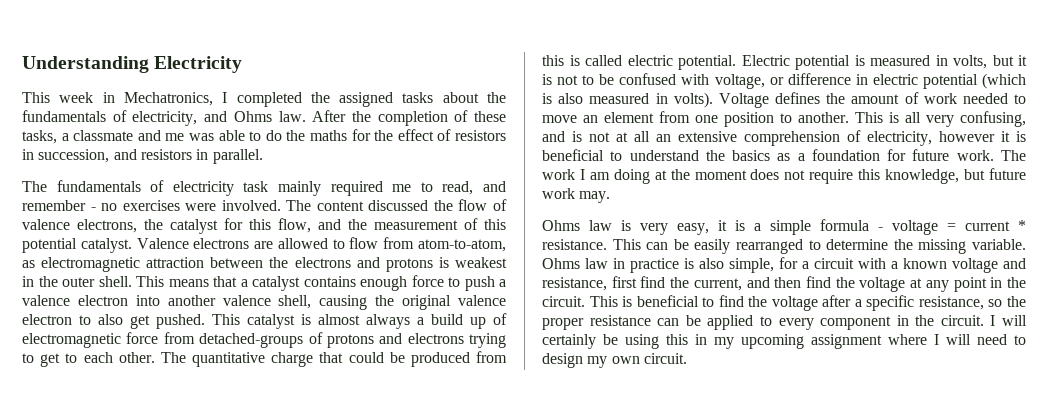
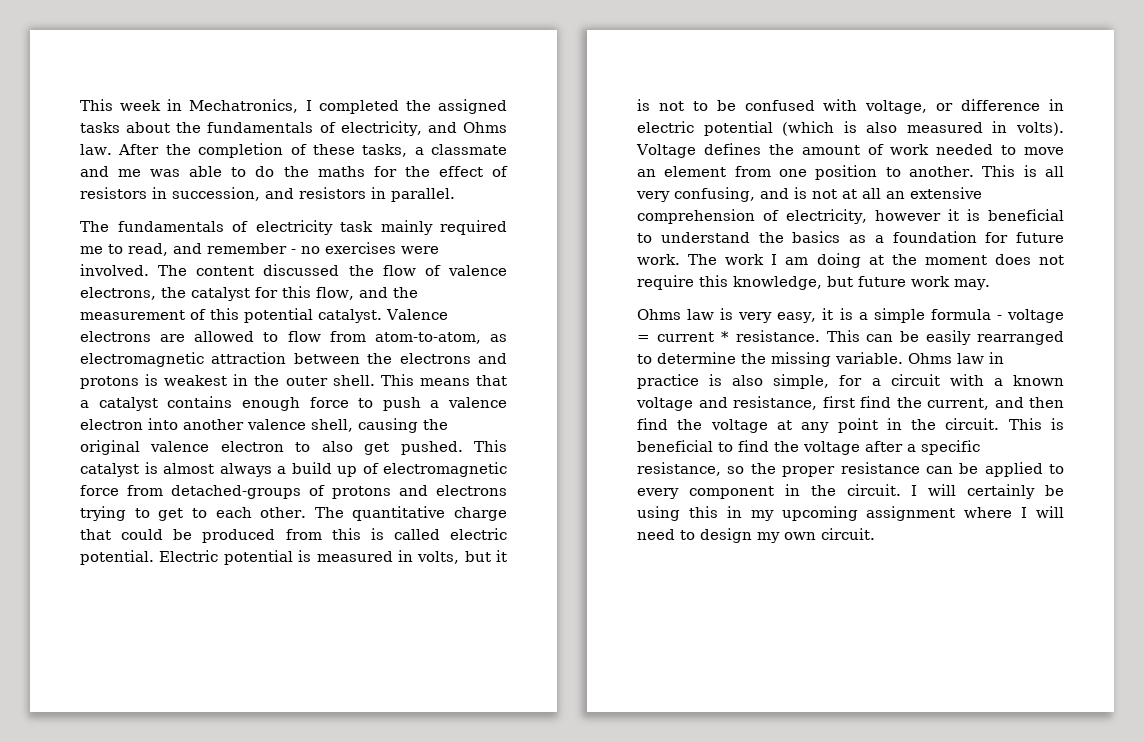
[22,56,243,73] Understanding Electricity // -> (80, 105) none

